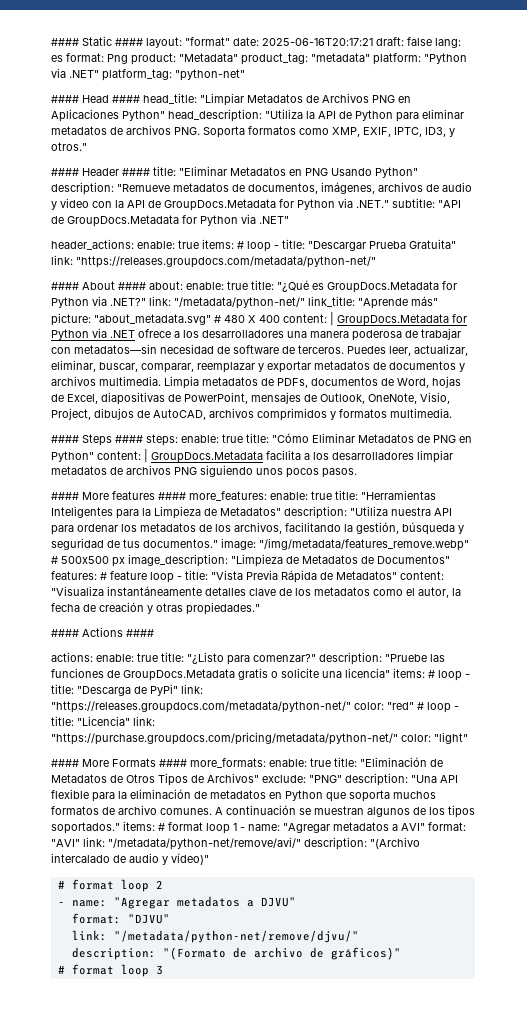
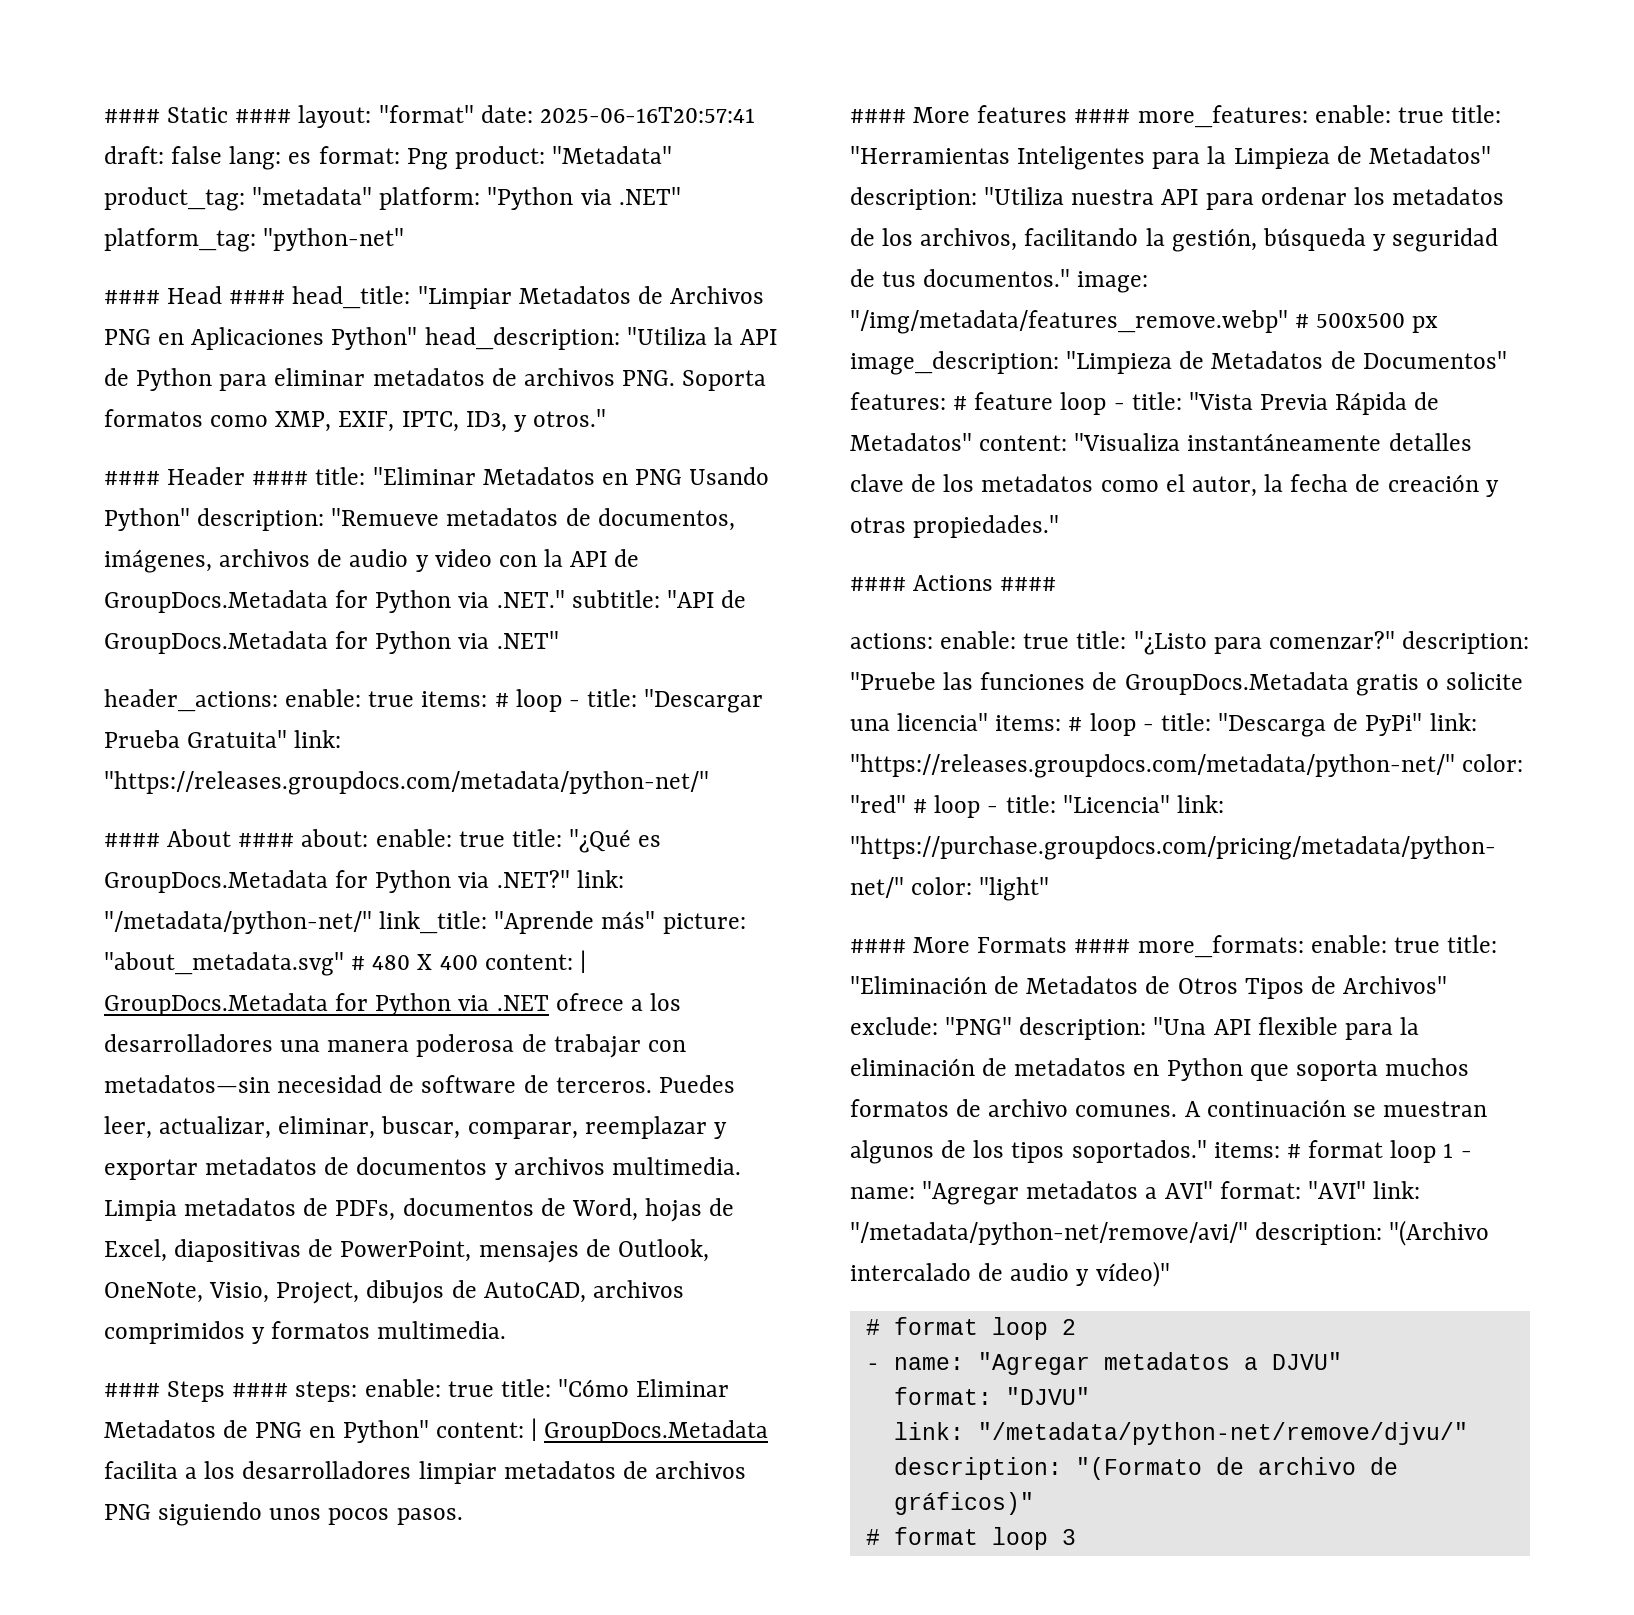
[262,38,373,46] 2025-06-16T20:17:21 -> [539,107,755,123] 2025-06-16T20:57:41

